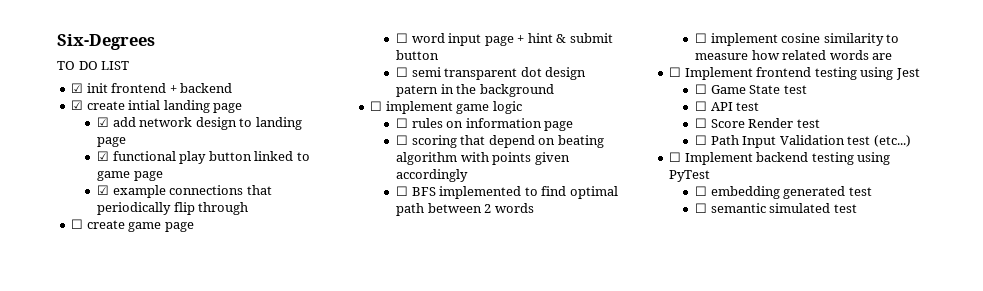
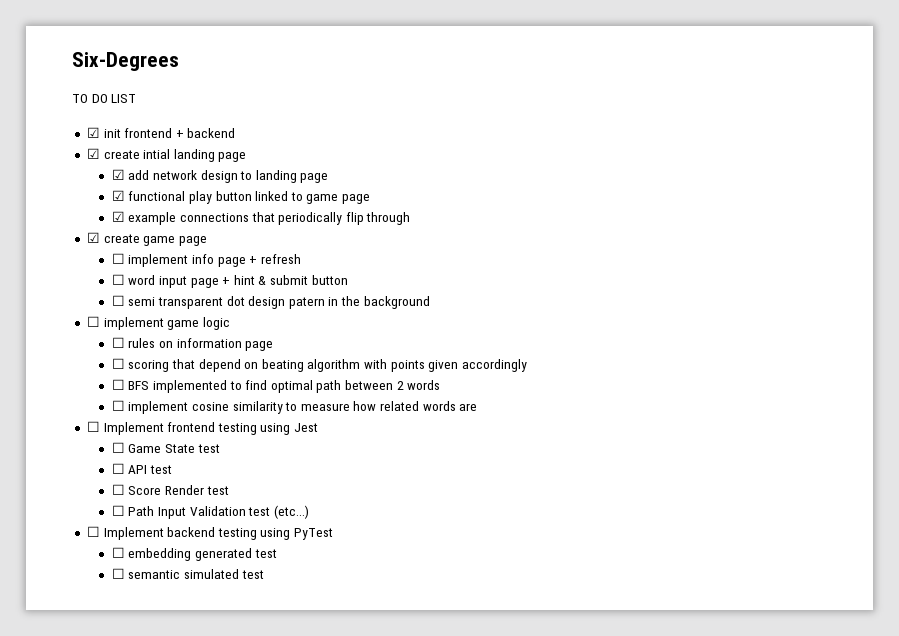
[71,219,84,229] ☐ -> [86,232,100,243] ☑
(194, 227) none -> [111,253,301,267] // ☐ implement info page + refresh

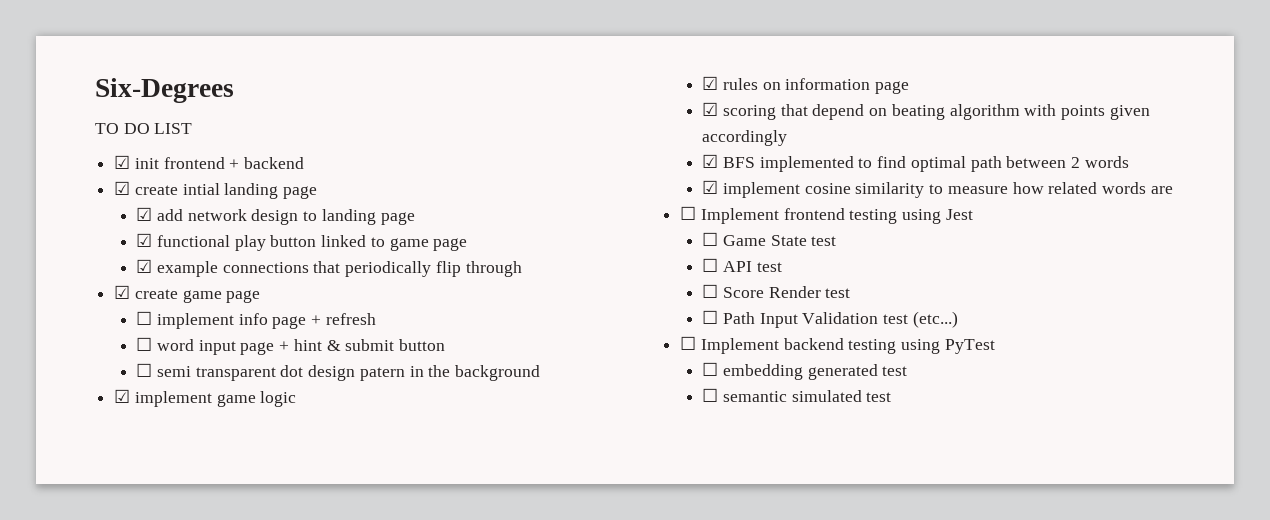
[86,316,100,327] ☐ -> [114,389,131,403] ☑
[111,337,125,348] ☐ -> [702,76,719,90] ☑
[111,358,125,369] ☐ -> [702,102,719,116] ☑
[111,379,125,390] ☐ -> [702,154,719,168] ☑
[111,400,125,411] ☐ -> [702,180,719,194] ☑

